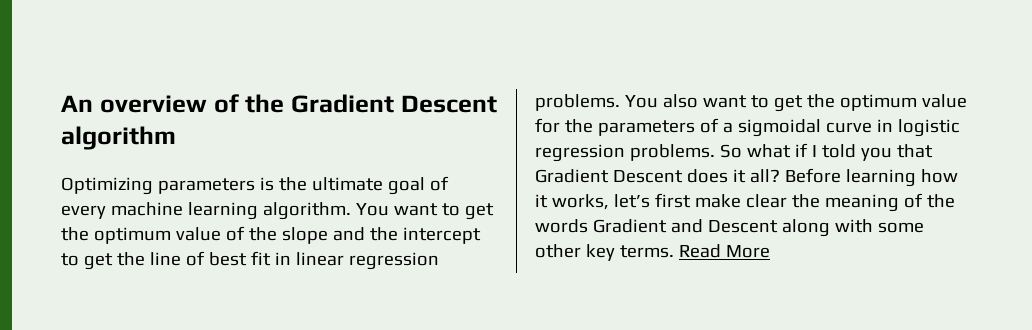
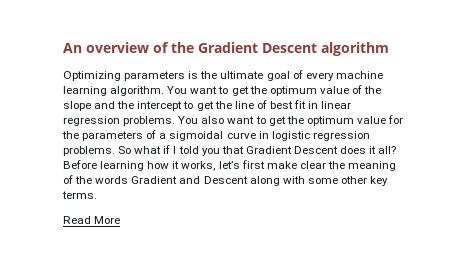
(674, 251) none -> (97, 195) //

